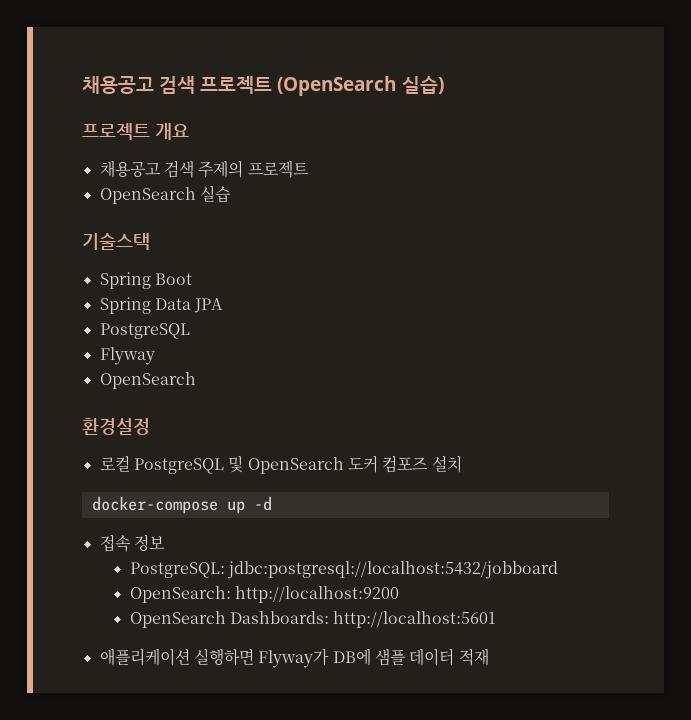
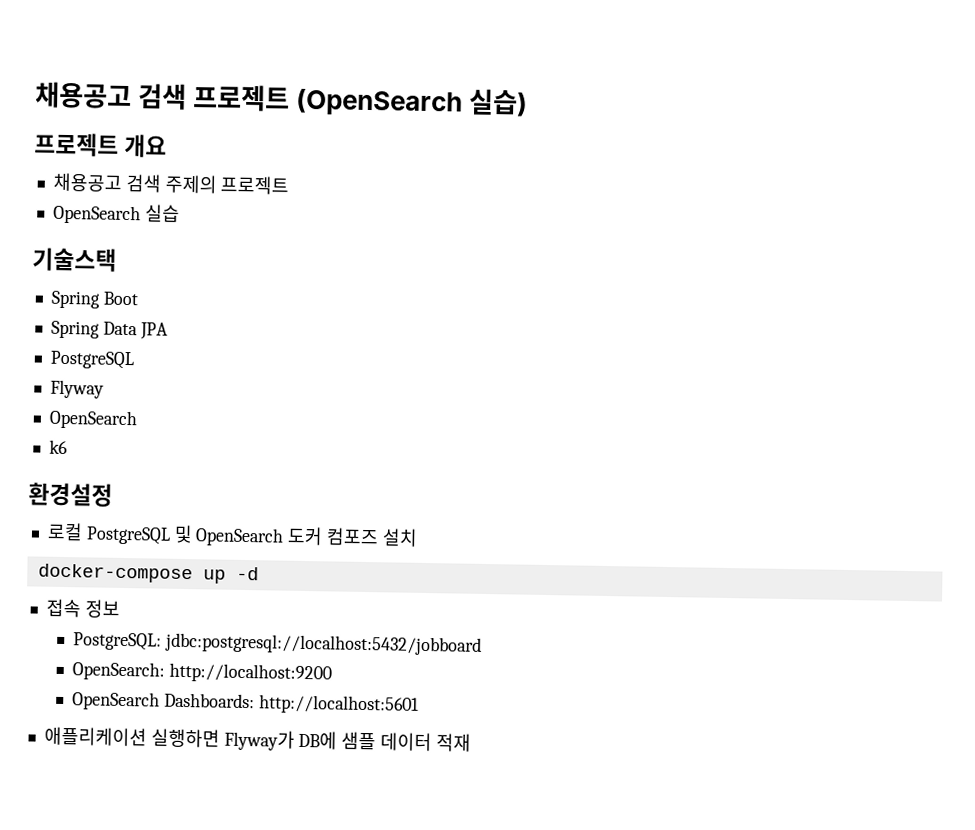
(196, 380) none -> [48,439,68,455] // k6

